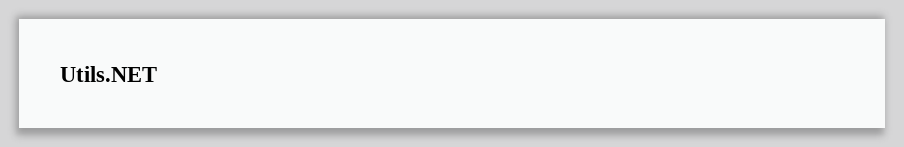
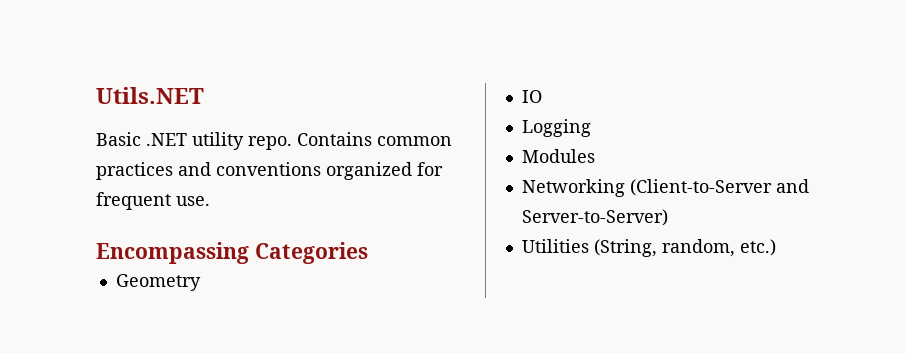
(157, 74) none -> [96,132,452,150] [96,162,443,180] [96,192,210,210] [96,242,368,264] [115,274,201,291] [521,90,542,103] [521,119,591,137] [521,149,595,163] [521,179,809,197] [521,209,668,226] [521,239,776,257] // Basic .NET utility repo. Contains common practices and conventions organized for frequent use. // Encompassing Categories // Geometry // IO // Logging // Modules // Networking (Client-to-Server and Server-to-Server) // Utilities (String, random, etc.)

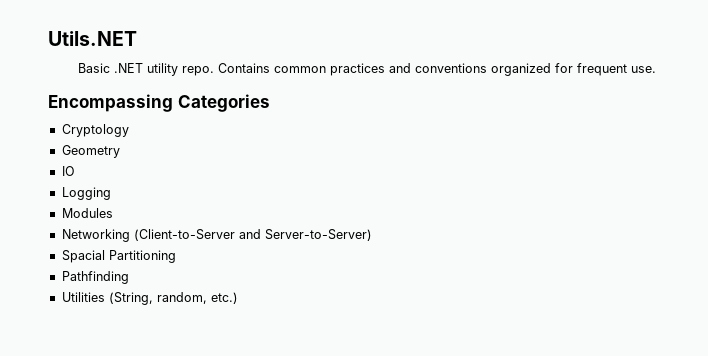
(368, 253) none -> [61,124,129,137] // Cryptology
(668, 217) none -> [61,250,176,263] [61,271,129,284] // Spacial Partitioning // Pathfinding

